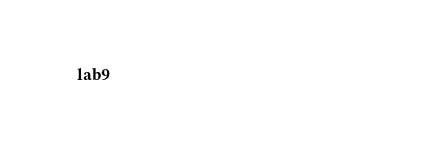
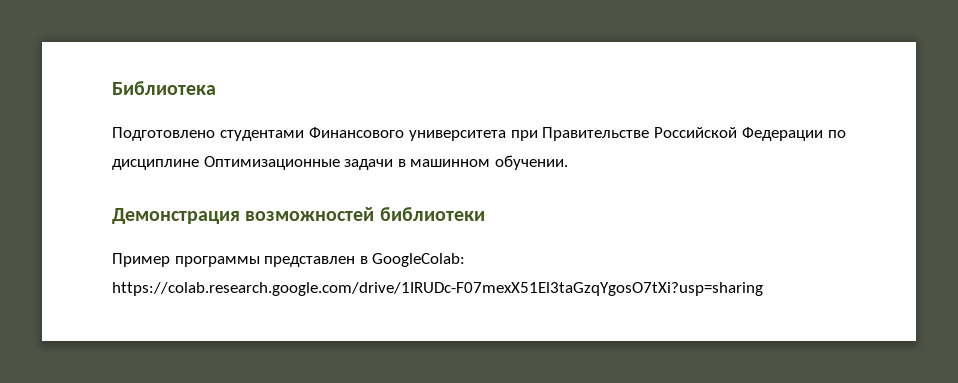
[77,68,110,81] lab9 -> [112,81,216,95] [112,127,846,141] [112,155,568,170] [112,207,485,224] [112,253,466,267] [112,282,763,296] Библиотека // Подготовлено студентами Финансового университета при Правительстве Российской Федерации по дисциплине Оптимизационные задачи в машинном обучении. // Демонстрация возможностей библиотеки // Пример программы представлен в GoogleColab: https://colab.research.google.com/drive/1IRUDc-F07mexX51El3taGzqYgosO7tXi?usp=sharing

